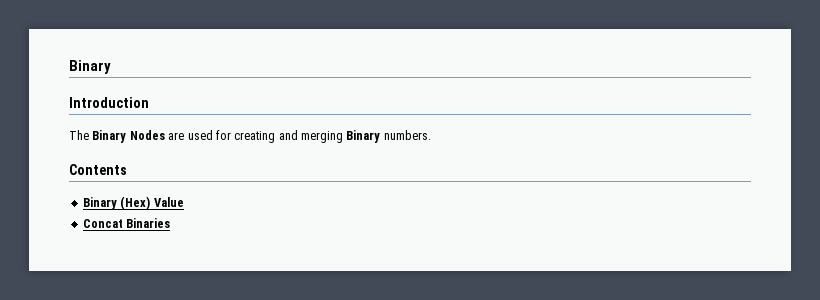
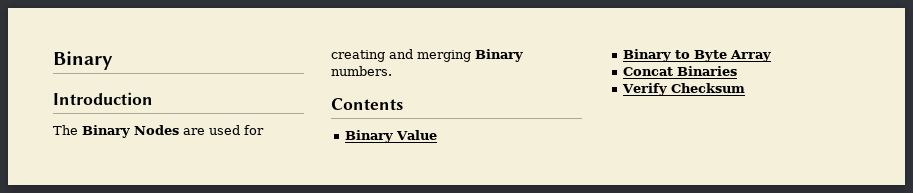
[120,196,151,210] (Hex) -> (393, 136) none
(184, 202) none -> [622,49,771,62] // Binary to Byte Array
(171, 223) none -> [621,83,745,96] // Verify Checksum

